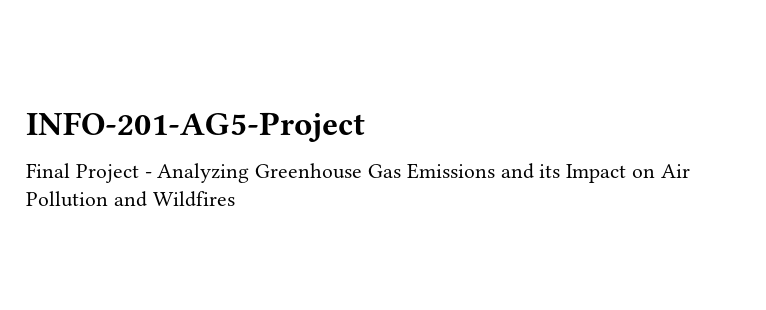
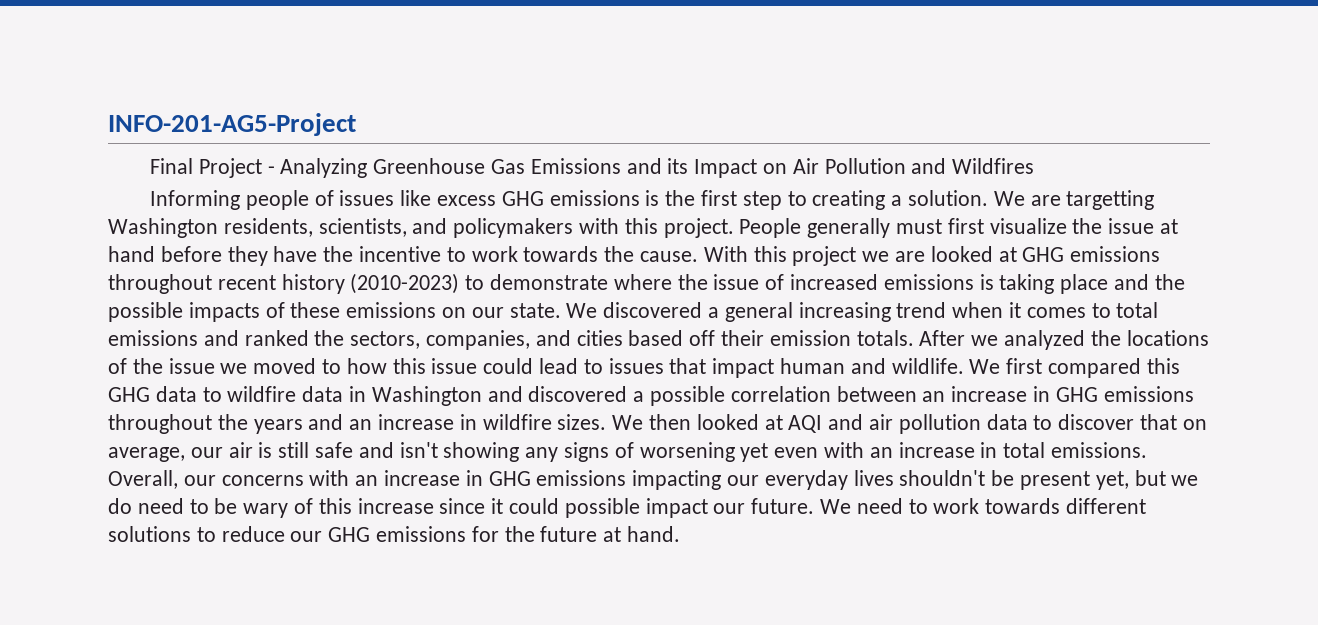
(235, 199) none -> [149,190,1155,210] [108,218,1179,238] [108,246,1161,266] [108,273,1185,294] [108,302,1159,322] [108,330,1209,350] [108,358,1180,378] [108,386,1194,406] [108,414,1207,434] [108,442,1148,462] [108,470,1199,490] [108,498,1147,518] [108,526,681,542] // Informing people of issues like excess GHG emissions is the first step to creating a solution. We are targetting Washington residents, scientists, and policymakers with this project. People generally must first visualize the issue at hand before they have the incentive to work towards the cause. With this project we are looked at GHG emissions throughout recent history (2010-2023) to demonstrate where the issue of increased emissions is taking place and the possible impacts of these emissions on our state. We discovered a general increasing trend when it comes to total emissions and ranked the sectors, companies, and cities based off their emission totals. After we analyzed the locations of the issue we moved to how this issue could lead to issues that impact human and wildlife. We first compared this GHG data to wildfire data in Washington and discovered a possible correlation between an increase in GHG emissions throughout the years and an increase in wildfire sizes. We then looked at AQI and air pollution data to discover that on average, our air is still safe and isn't showing any signs of worsening yet even with an increase in total emissions. Overall, our concerns with an increase in GHG emissions impacting our everyday lives shouldn't be present yet, but we do need to be wary of this increase since it could possible impact our future. We need to work towards different solutions to reduce our GHG emissions for the future at hand.

